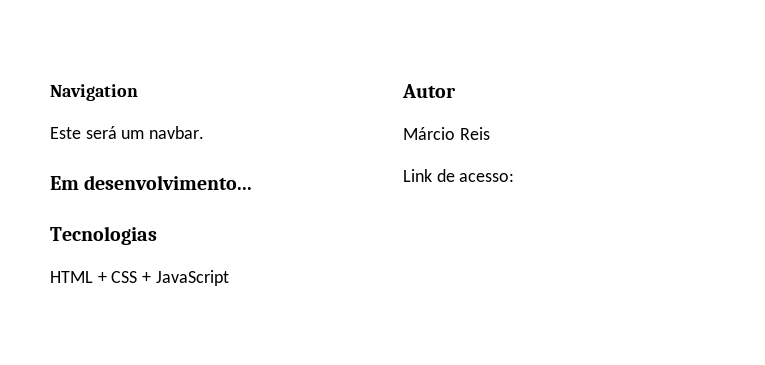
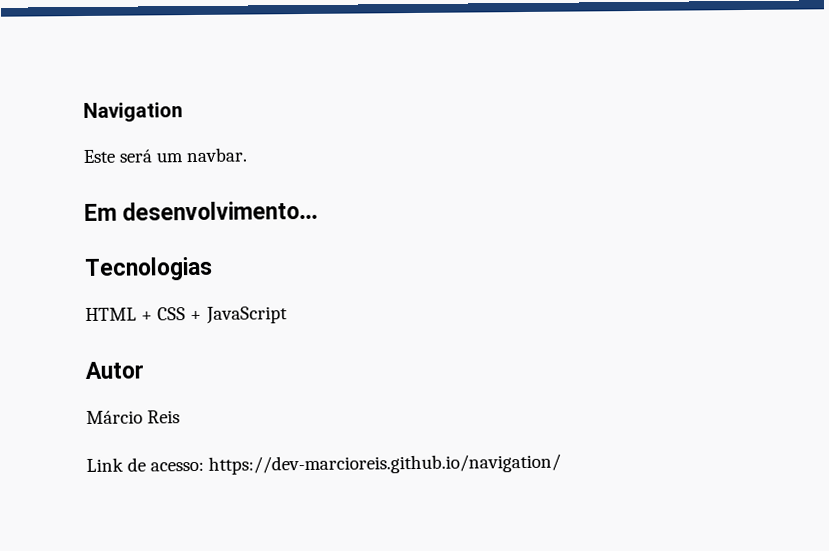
(515, 177) none -> [208,453,562,475] https://dev-marcioreis.github.io/navigation/

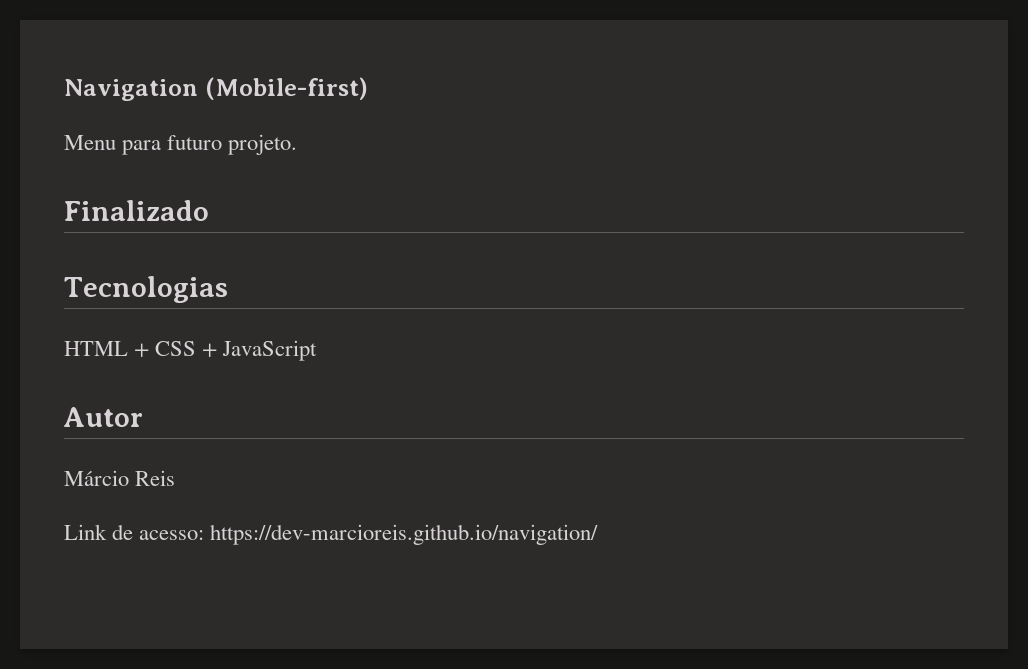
[83,147,248,163] [84,200,319,221] // Este será um navbar. // Em desenvolvimento... -> [204,77,368,100] [64,134,298,155] [64,200,209,221] (Mobile-first) // Menu para futuro projeto. // Finalizado

